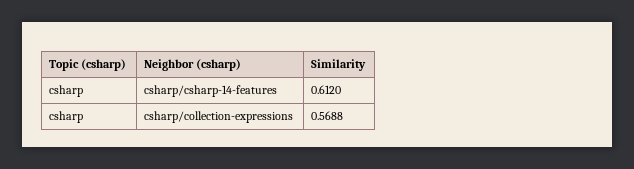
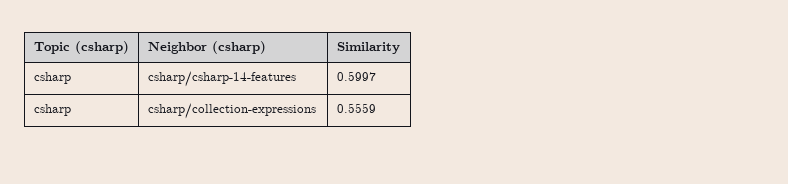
[311,85,342,94] 0.6120 -> [336,71,376,81] 0.5997
[311,111,344,120] 0.5688 -> [336,103,376,113] 0.5559

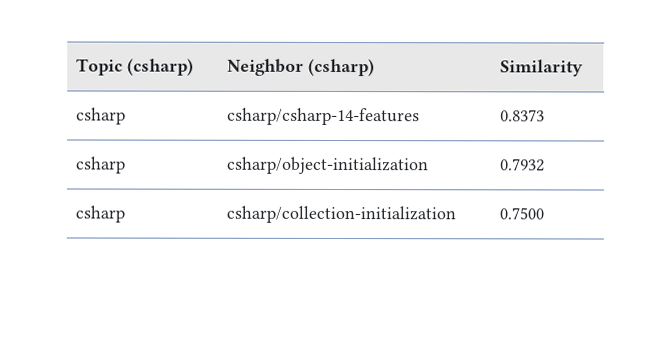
[336,71,376,81] [33,104,71,116] [147,103,316,119] [336,103,376,113] 0.5997 // csharp | csharp/collection-expressions | 0.5559 -> [499,109,545,122] [74,156,126,174] [225,156,429,175] [498,158,545,172] [74,205,125,223] [225,205,456,224] [498,207,544,220] 0.8373 // csharp | csharp/object-initialization | 0.7932 // csharp | csharp/collection-initialization | 0.7500

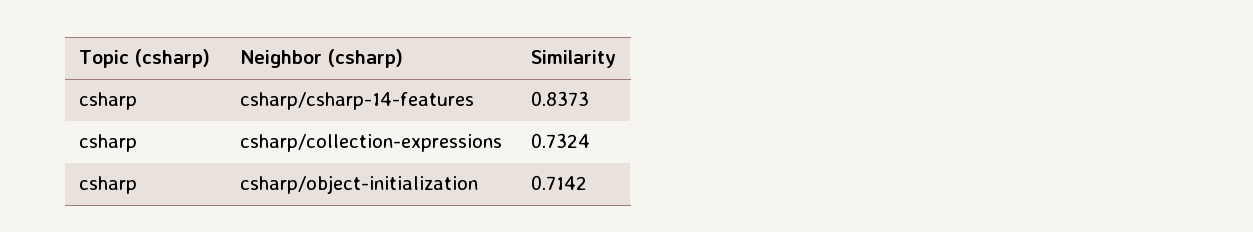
[225,156,429,175] [498,158,545,172] [74,205,125,223] [225,205,456,224] [498,207,544,220] csharp/object-initialization | 0.7932 // csharp | csharp/collection-initialization | 0.7500 -> [239,134,502,152] [530,133,590,148] [78,176,137,194] [239,175,478,194] [530,175,587,190] csharp/collection-expressions | 0.7324 // csharp | csharp/object-initialization | 0.7142

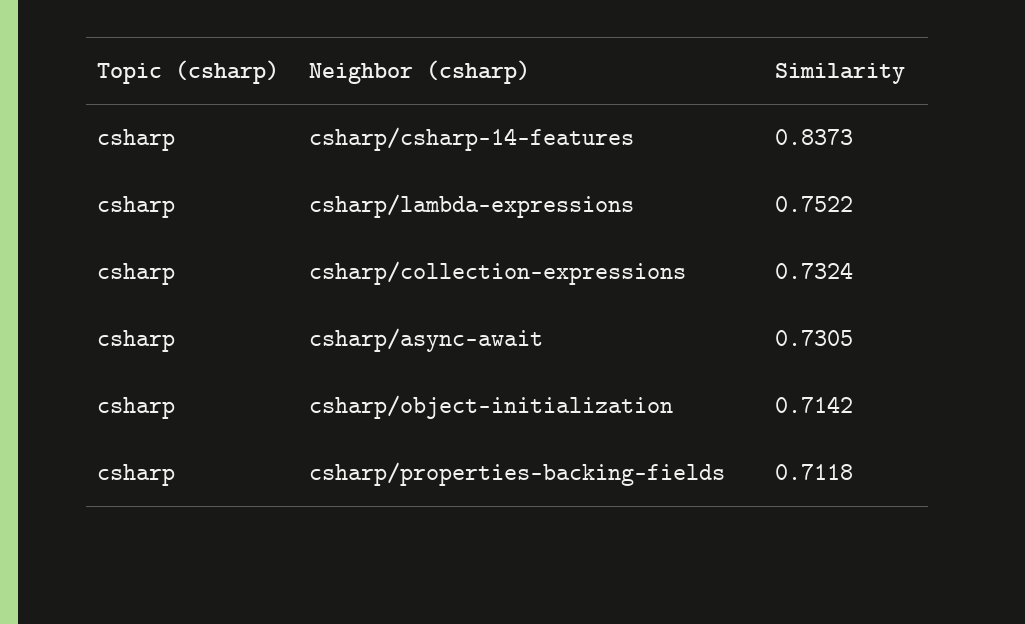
(589, 98) none -> [97,196,176,218] [309,194,635,218] [775,196,854,212] // csharp | csharp/lambda-expressions | 0.7522
(590, 140) none -> [97,330,176,352] [309,328,544,352] [775,330,854,346] // csharp | csharp/async-await | 0.7305
(587, 182) none -> [97,464,176,486] [309,462,726,486] [775,464,854,480] // csharp | csharp/properties-backing-fields | 0.7118

